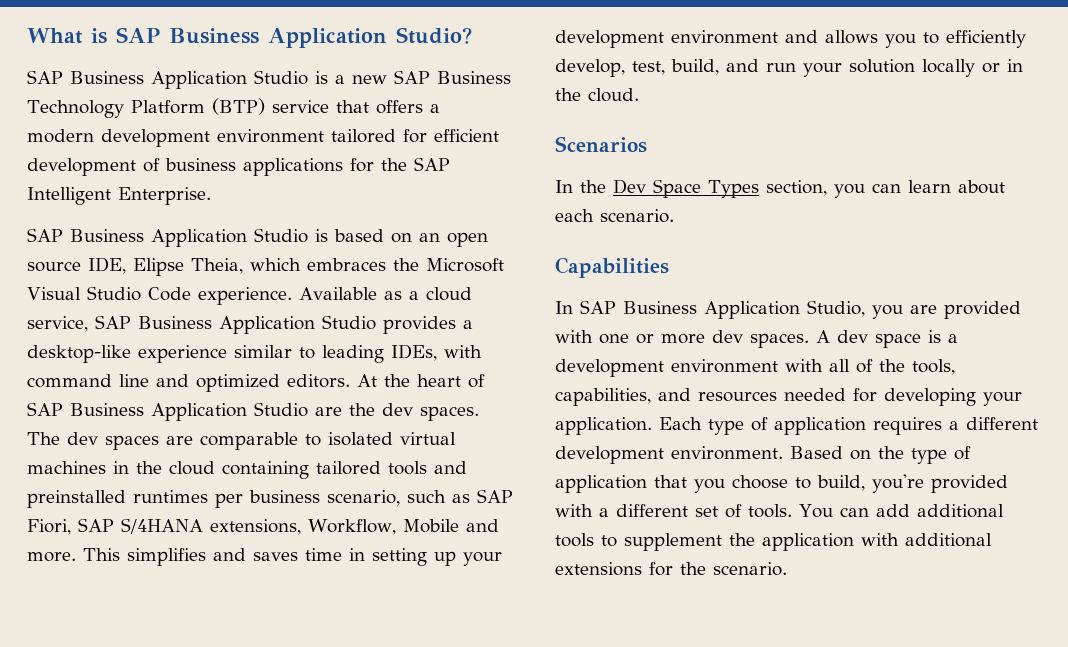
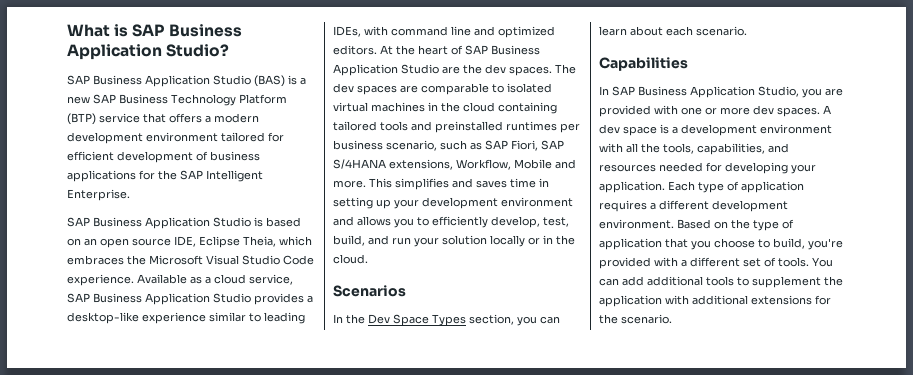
(308, 77) none -> [254,75,285,87] (BAS)
[133,258,184,276] Elipse -> [199,236,240,248] Eclipse
[856,359,873,373] of -> (638, 148) none

